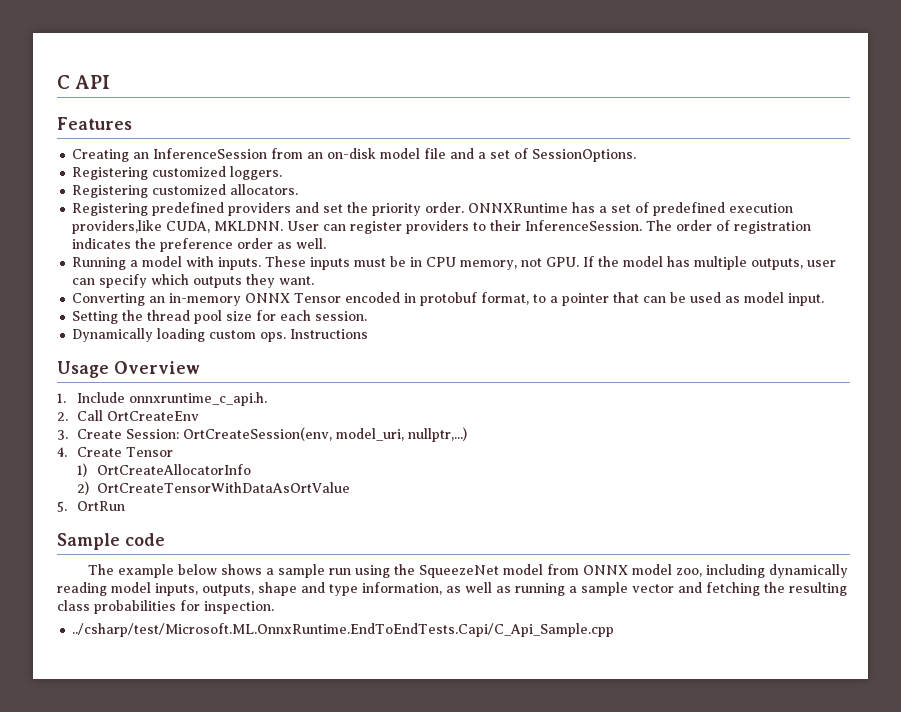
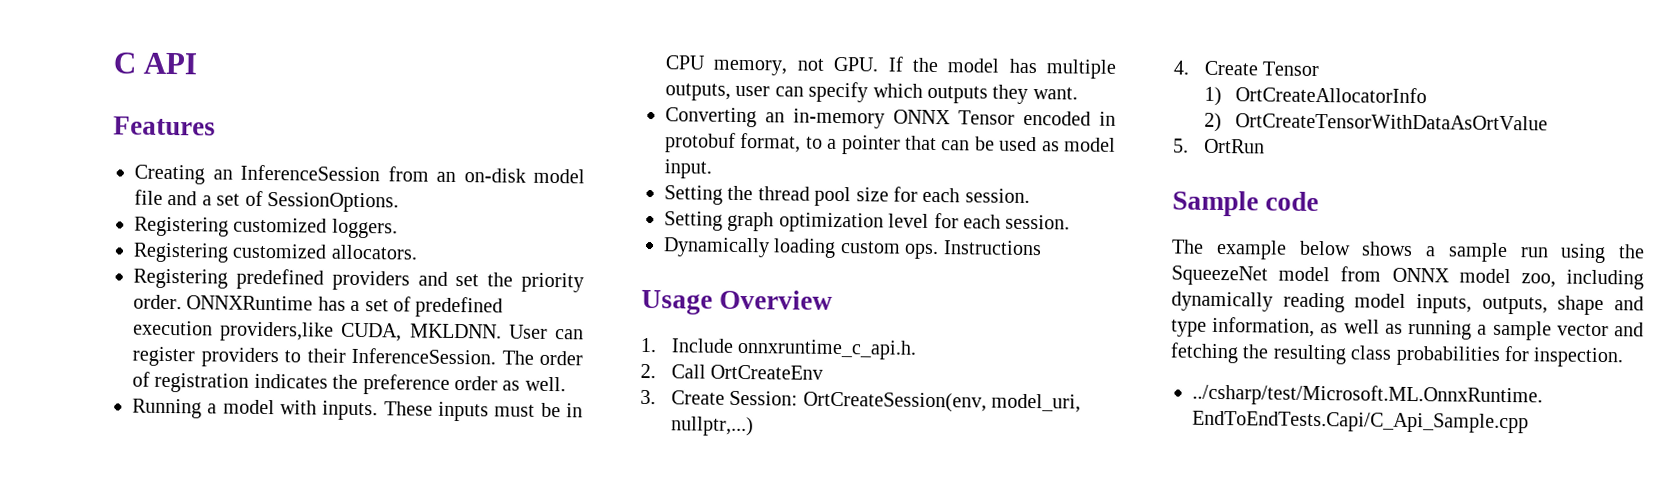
(368, 316) none -> [664,211,1071,233] // Setting graph optimization level for each session.

